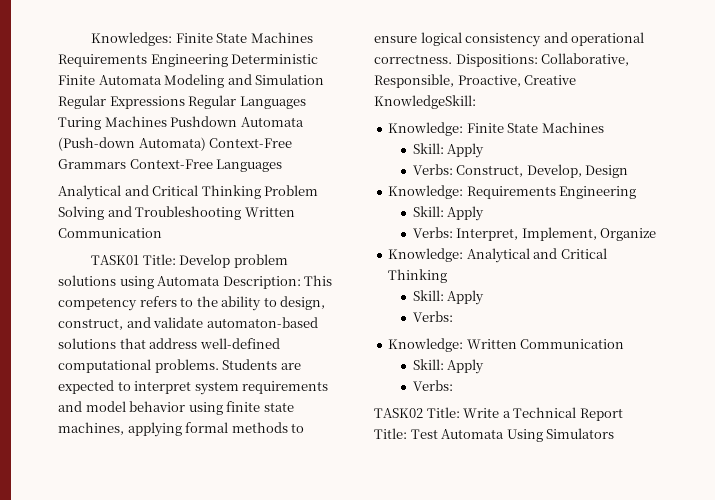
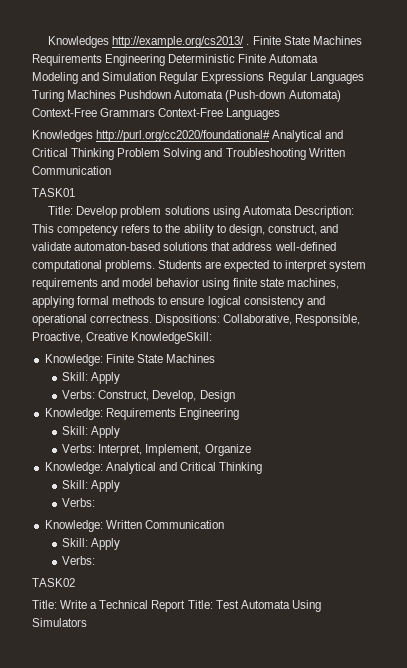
[91,32,173,46] Knowledges: -> [48,36,250,48] Knowledges http://example.org/cs2013/ .
(283, 165) none -> [32,130,271,142] Knowledges http://purl.org/cc2020/foundational#
(140, 260) none -> (75, 192) //
(423, 413) none -> (75, 582) //

